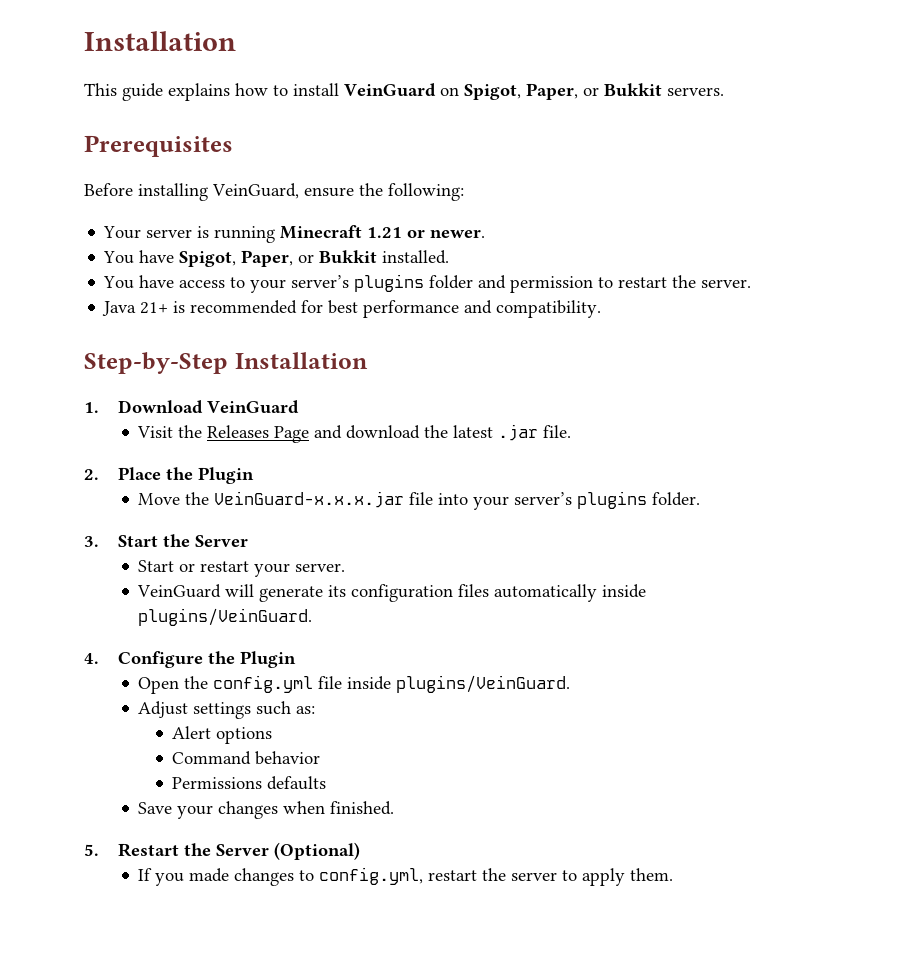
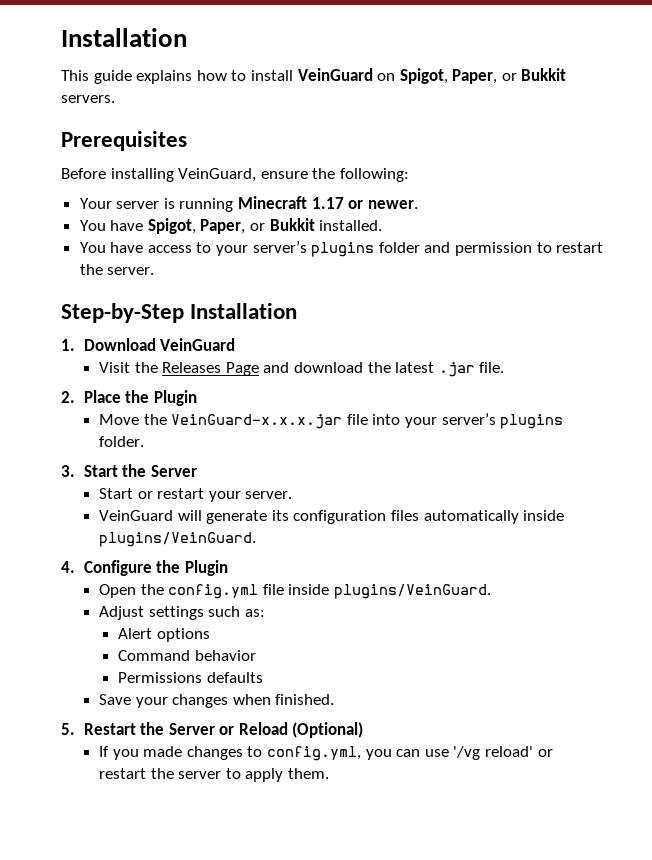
[367,227,403,238] 1.21 -> [311,197,344,209] 1.17
[102,300,602,318] // Java 21+ is recommended for best performance and compatibility. -> (155, 271) none
(270, 850) none -> [219,722,288,735] or Reload
(424, 876) none -> [365,746,553,760] you can use '/vg reload' or

